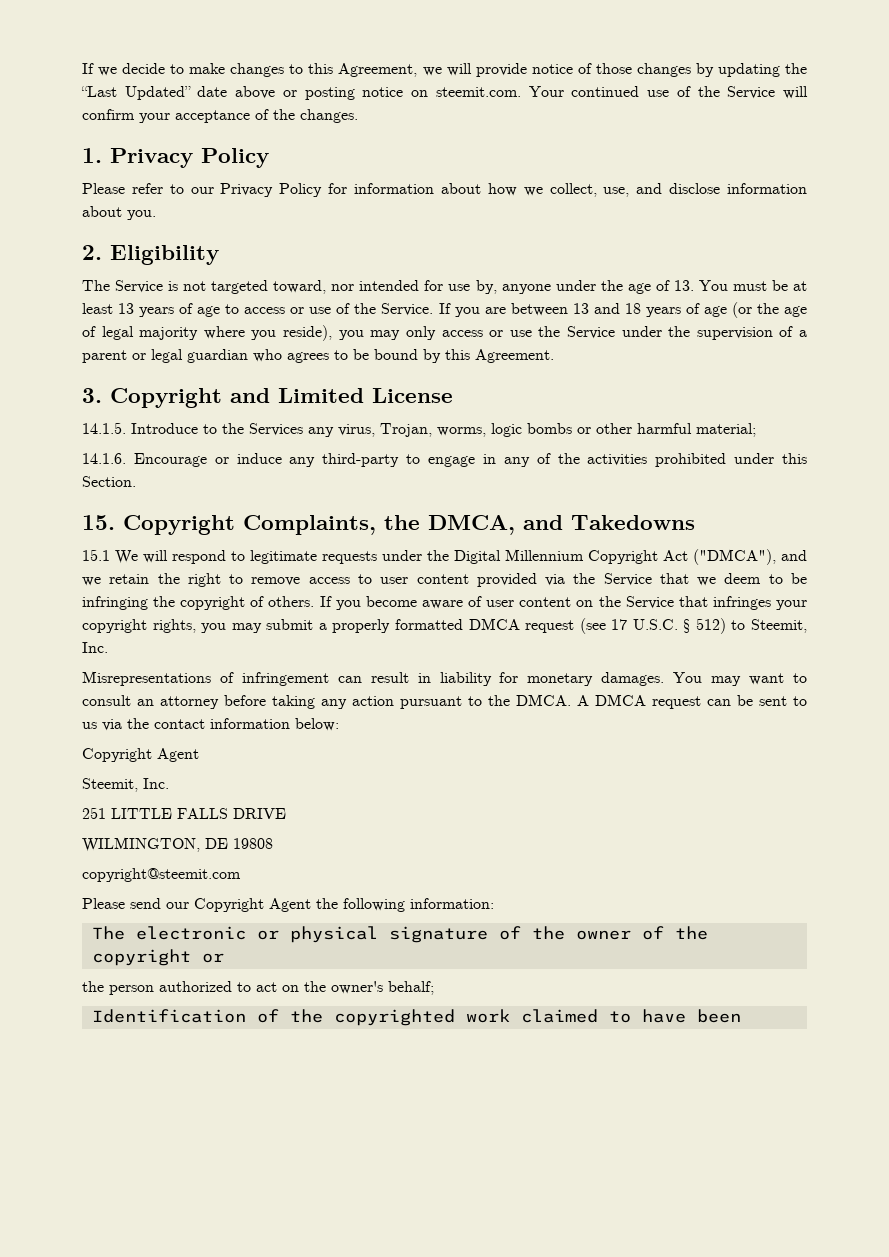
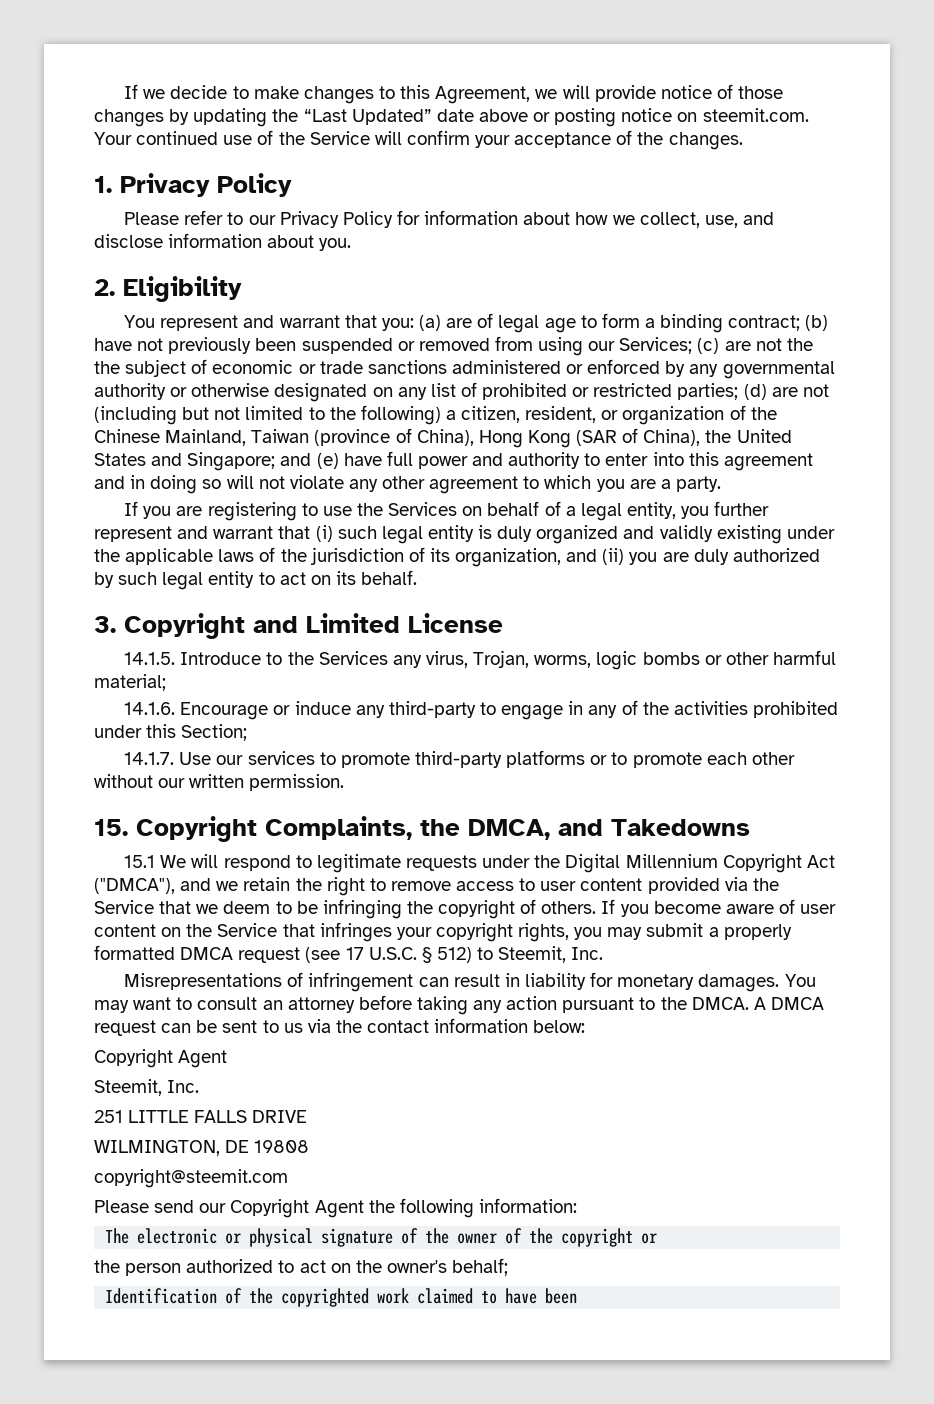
[82,280,807,294] [82,302,807,318] [82,325,807,341] [82,349,554,363] The Service is not targeted toward, nor intended for use by, anyone under the age of 13. You must be at least 13 years of age to access or use of the Service. If you are between 13 and 18 years of age (or the age of legal majority where you reside), you may only access or use the Service under the supervision of a parent or legal guardian who agrees to be bound by this Agreement. -> [124,313,829,333] [94,336,813,356] [94,359,835,379] [94,382,829,402] [94,405,777,425] [94,428,792,448] [94,451,813,471] [94,475,721,494] [124,501,770,521] [94,525,835,544] [94,547,820,567] [94,570,418,590] You represent and warrant that you: (a) are of legal age to form a binding contract; (b) have not previously been suspended or removed from using our Services; (c) are not the the subject of economic or trade sanctions administered or enforced by any governmental authority or otherwise designated on any list of prohibited or restricted parties; (d) are not (including but not limited to the following) a citizen, resident, or organization of the Chinese Mainland, Taiwan (province of China), Hong Kong (SAR of China), the United States and Singapore; and (e) have full power and authority to enter into this agreement and in doing so will not violate any other agreement to which you are a party. // If you are registering to use the Services on behalf of a legal entity, you further represent and warrant that (i) such legal entity is duly organized and validly existing under the applicable laws of the jurisdiction of its organization, and (ii) you are duly authorized by such legal entity to act on its behalf.
[82,476,136,487] Section. -> [181,724,248,741] [124,750,795,768] [94,774,345,791] Section; // 14.1.7. Use our services to promote third-party platforms or to promote each other without our written permission.

